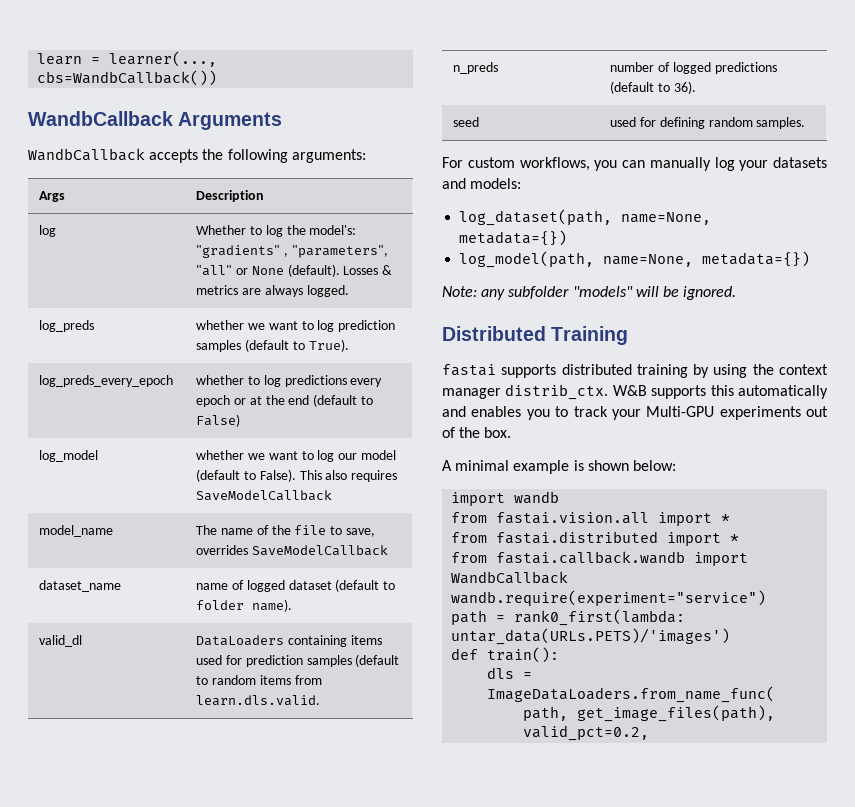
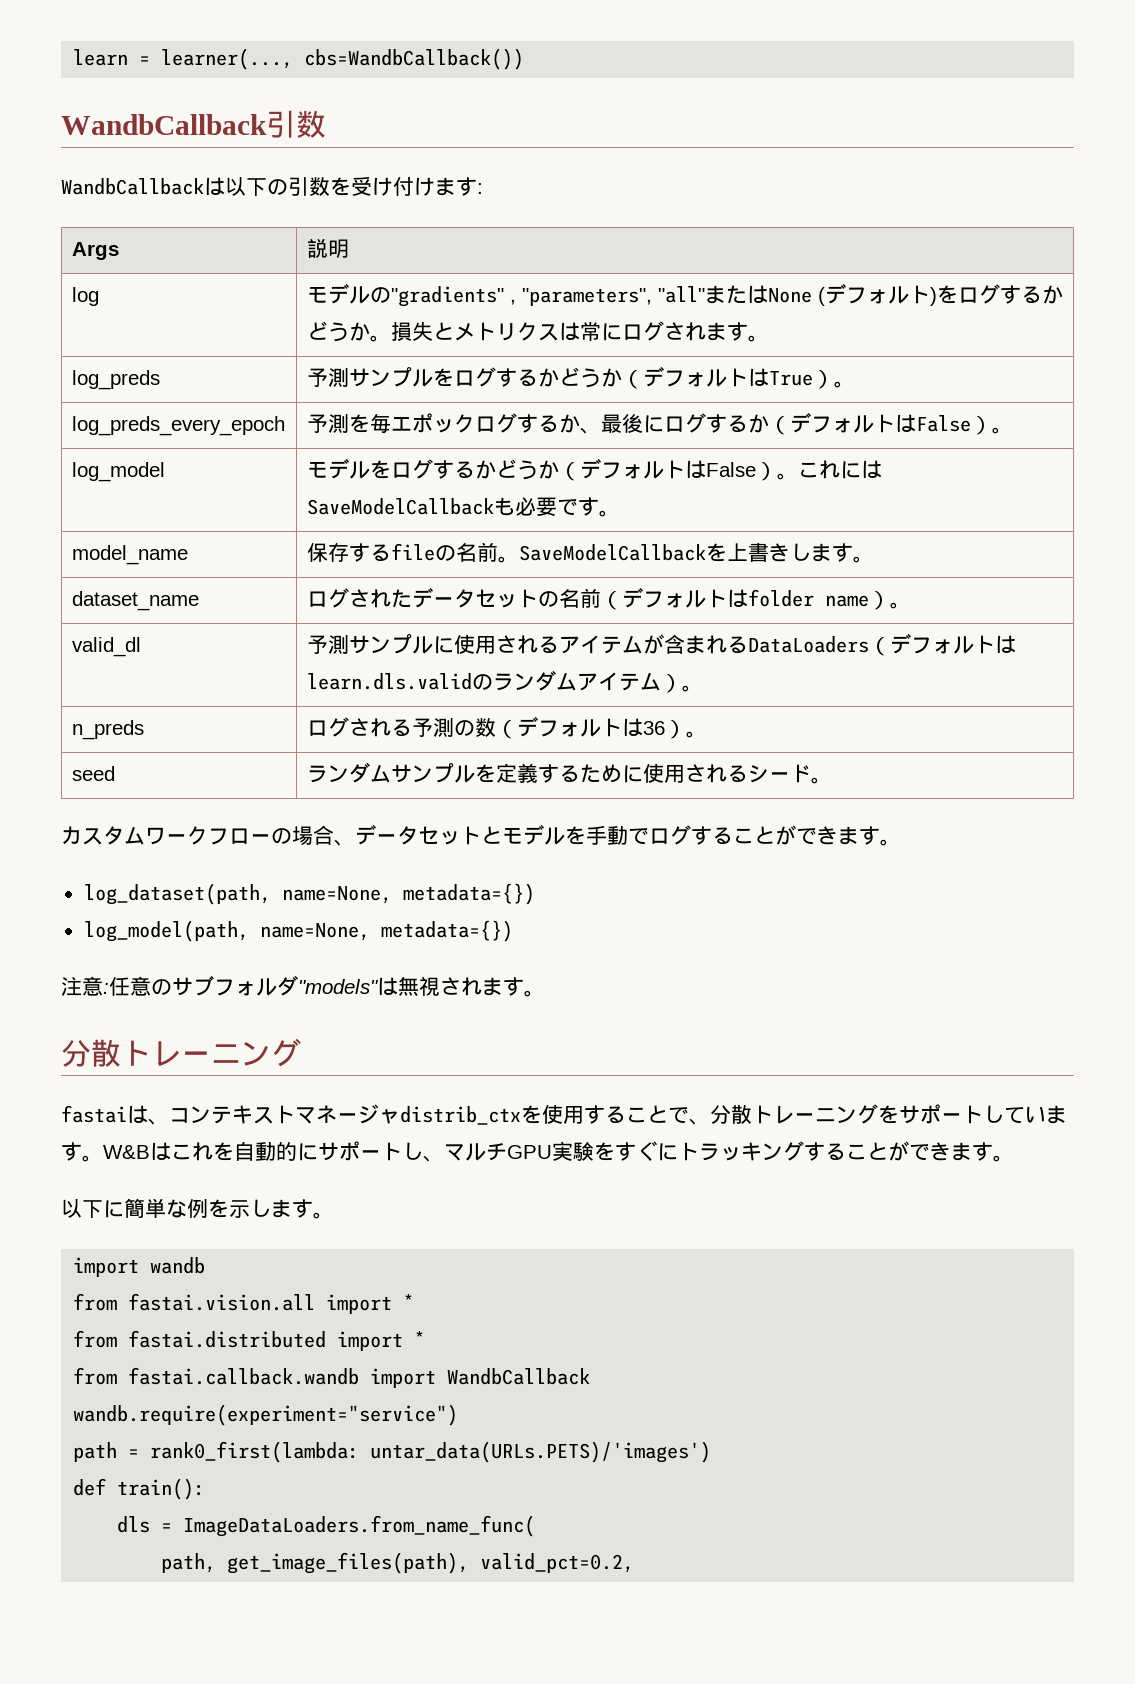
[178,112,283,130] [28,148,366,163] Arguments // WandbCallback accepts the following arguments: -> [266,110,326,138] [61,176,483,196] 引数 // WandbCallbackは以下の引数を受け付けます:
[196,190,265,202] Description -> [306,238,349,258] 説明
[196,225,357,237] [196,245,388,258] [196,264,393,277] [196,285,349,297] [39,320,95,332] [196,320,396,332] [196,339,349,352] [39,375,174,387] [196,375,383,387] [196,394,374,407] [196,414,241,427] [39,450,99,462] [196,450,397,462] [196,469,398,482] [196,490,333,501] [39,525,114,537] [196,525,376,537] [196,545,389,556] [39,580,122,592] [196,579,396,592] [196,599,293,612] [39,635,83,647] [196,635,382,647] [196,654,400,667] [196,675,322,685] [196,695,321,706] [453,62,499,74] [610,62,777,74] [610,81,696,94] [453,117,480,127] [610,117,806,129] [442,157,827,171] [442,178,522,189] Whether to log the model's: "gradients" , "parameters", "all" or None (default). Losses & metrics are always logged. // log_preds | whether we want to log prediction samples (default to True). // log_preds_every_epoch | whether to log predictions every epoch or at the end (default to False) // log_model | whether we want to log our model (default to False). This also requires SaveModelCallback // model_name | The name of the file to save, overrides SaveModelCallback // dataset_name | name of logged dataset (default to folder name). // valid_dl | DataLoaders containing items used for prediction samples (default to random items from learn.dls.valid. // n_preds | number of logged predictions (default to 36). // seed | used for defining random samples. // For custom workflows, you can manually log your datasets and models: -> [306,283,1063,307] [306,321,769,342] [71,370,160,390] [306,366,855,389] [71,416,285,436] [306,412,1013,435] [71,462,165,482] [306,458,882,481] [306,497,620,517] [71,545,188,565] [306,542,874,563] [71,591,199,611] [306,587,911,610] [71,637,141,657] [306,633,1016,656] [306,670,703,693] [71,720,144,740] [306,716,707,739] [71,766,115,781] [306,762,832,784] [61,824,901,846] モデルの"gradients" , "parameters", "all"またはNone (デフォルト)をログするかどうか。損失とメトリクスは常にログされます。 // log_preds | 予測サンプルをログするかどうか（デフォルトはTrue）。 // log_preds_every_epoch | 予測を毎エポックログするか、最後にログするか（デフォルトはFalse）。 // log_model | モデルをログするかどうか（デフォルトはFalse）。これにはSaveModelCallbackも必要です。 // model_name | 保存するfileの名前。SaveModelCallbackを上書きします。 // dataset_name | ログされたデータセットの名前（デフォルトはfolder name）。 // valid_dl | 予測サンプルに使用されるアイテムが含まれるDataLoaders（デフォルトはlearn.dls.validのランダムアイテム）。 // n_preds | ログされる予測の数（デフォルトは36）。 // seed | ランダムサンプルを定義するために使用されるシード。 // カスタムワークフローの場合、データセットとモデルを手動でログすることができます。
[442,286,737,300] [442,326,629,345] [442,364,828,378] [442,384,828,400] [442,406,828,420] [442,427,512,438] [442,460,676,474] Note: any subfolder "models" will be ignored. // Distributed Training // fastai supports distributed training by using the context manager distrib_ctx. W&B supports this automatically and enables you to track your Multi-GPU experiments out of the box. // A minimal example is shown below: -> [61,975,545,997] [61,1038,301,1067] [61,1104,1067,1125] [61,1141,1014,1162] [61,1198,334,1219] 注意:任意のサブフォルダ"models"は無視されます。 // 分散トレーニング // fastaiは、コンテキストマネージャdistrib_ctxを使用することで、分散トレーニングをサポートしています。W&Bはこれを自動的にサポートし、マルチGPU実験をすぐにトラッキングすることができます。 // 以下に簡単な例を示します。

